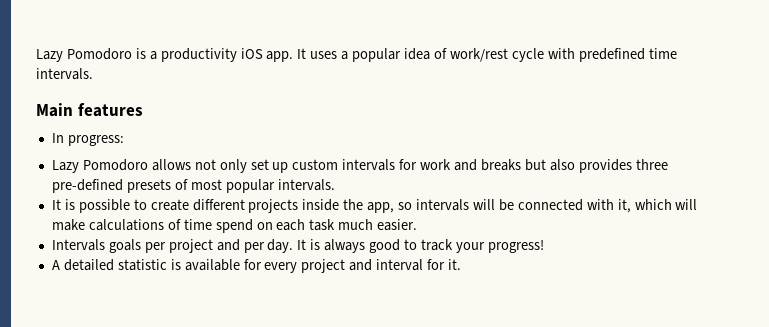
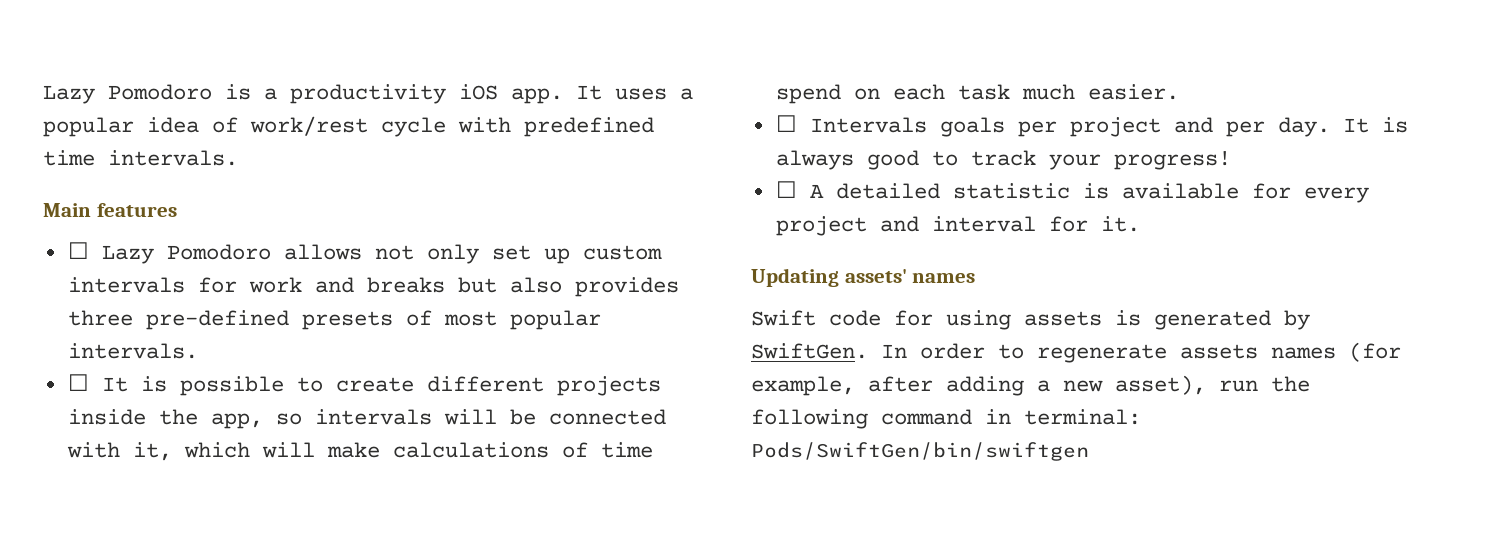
[51,133,124,146] In progress: // -> [67,242,89,259] ☐
(335, 185) none -> [67,374,89,391] ☐
(418, 225) none -> [775,115,797,132] ☐
(544, 246) none -> [775,181,797,198] ☐
(462, 264) none -> [751,268,976,287] [751,310,1310,330] [751,342,1401,363] [751,375,1310,396] [751,409,1141,429] [751,442,1089,461] // Updating assets' names // Swift code for using assets is generated by SwiftGen. In order to regenerate assets names (for example, after adding a new asset), run the following command in terminal: Pods/SwiftGen/bin/swiftgen

